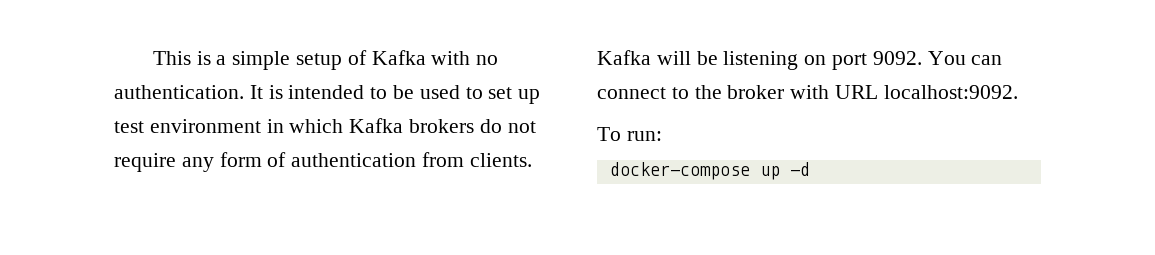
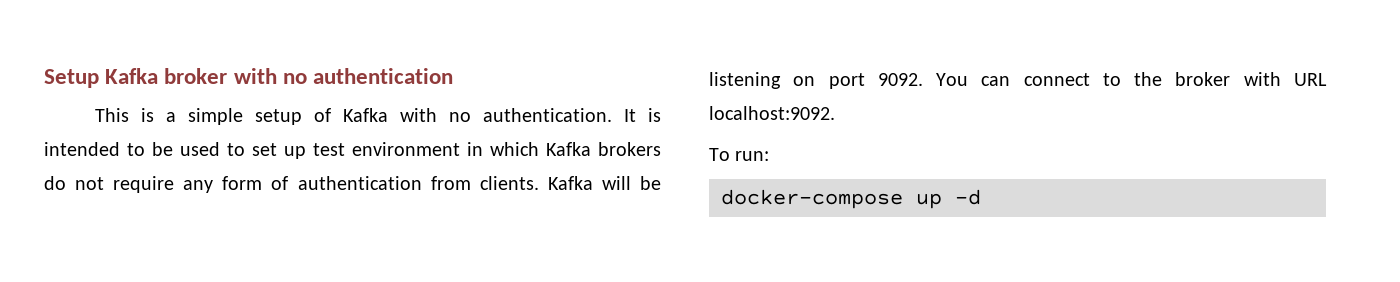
(152, 58) none -> [44,68,454,88] Setup Kafka broker with no authentication //

